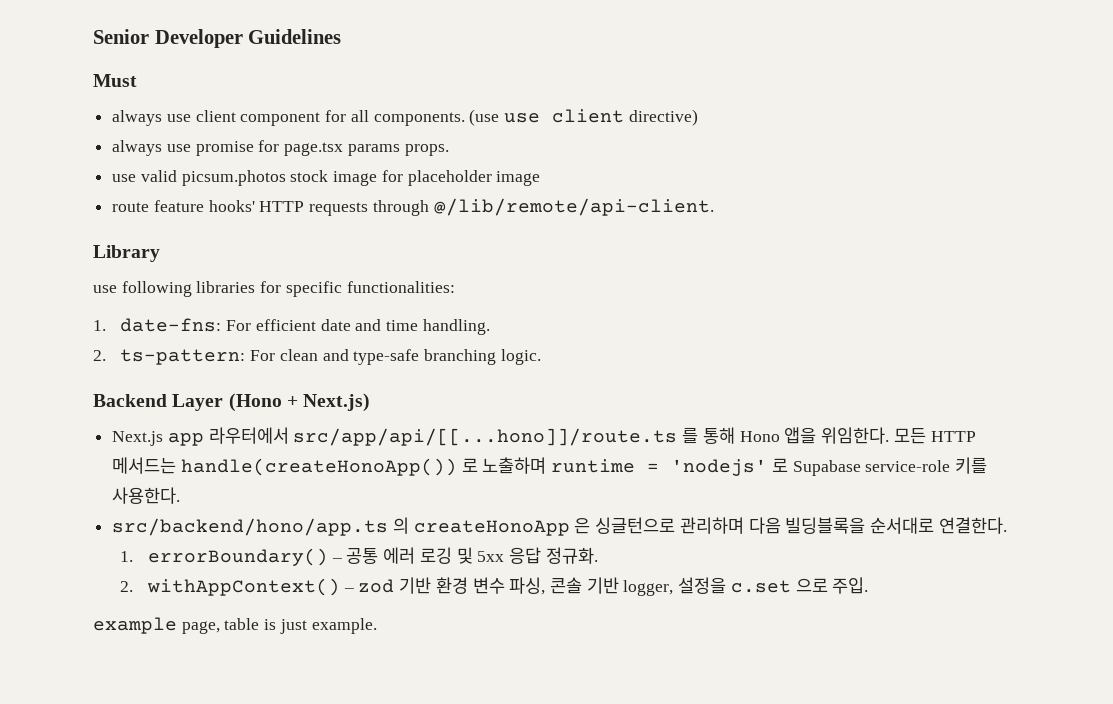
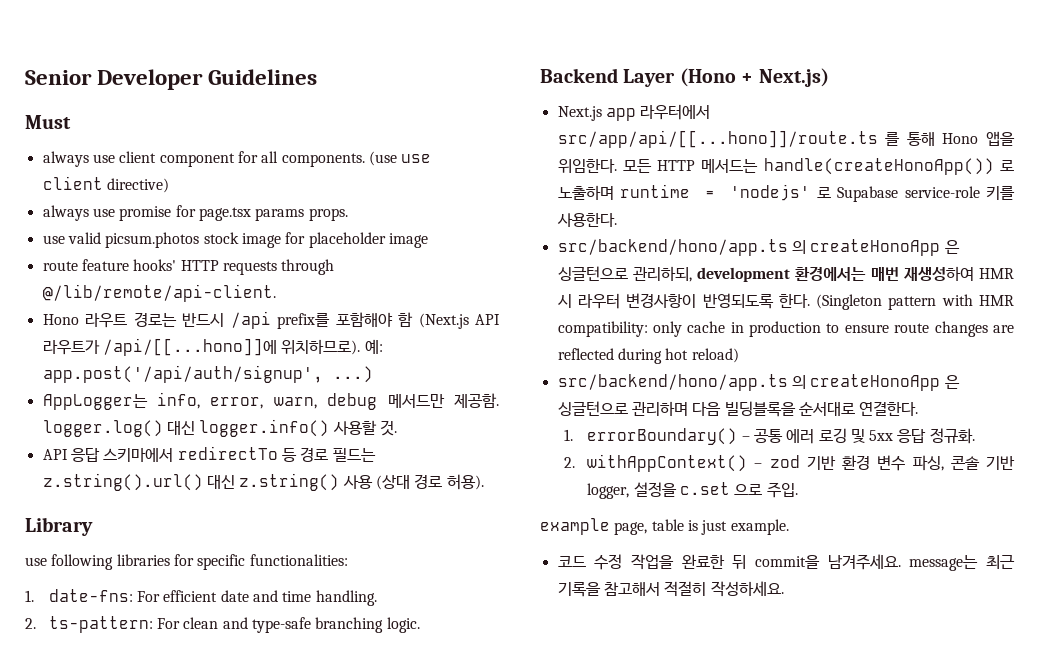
(714, 207) none -> [42,311,500,329] [42,338,383,356] [42,365,373,383] [42,392,499,410] [42,419,397,437] [42,446,376,462] [42,473,484,491] // Hono 라우트 경로는 반드시 /api prefix를 포함해야 함 (Next.js API 라우트가 /api/[[...hono]]에 위치하므로). 예: app.post('/api/auth/signup', ...) // AppLogger는 info, error, warn, debug 메서드만 제공함. logger.log() 대신 logger.info() 사용할 것. // API 응답 스키마에서 redirectTo 등 경로 필드는 z.string().url() 대신 z.string() 사용 (상대 경로 허용).
(181, 495) none -> [557,239,960,256] [557,266,1014,282] [557,293,1014,310] [557,321,1014,337] [557,348,739,364] // src/backend/hono/app.ts 의 createHonoApp 은 싱글턴으로 관리하되, development 환경에서는 매번 재생성하여 HMR 시 라우터 변경사항이 반영되도록 한다. (Singleton pattern with HMR compatibility: only cache in production to ensure route changes are reflected during hot reload)
(377, 626) none -> [557,554,1015,571] [557,581,784,597] // 코드 수정 작업을 완료한 뒤 commit을 남겨주세요. message는 최근 기록을 참고해서 적절히 작성하세요.

